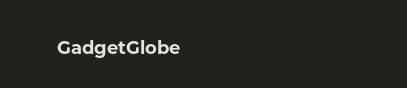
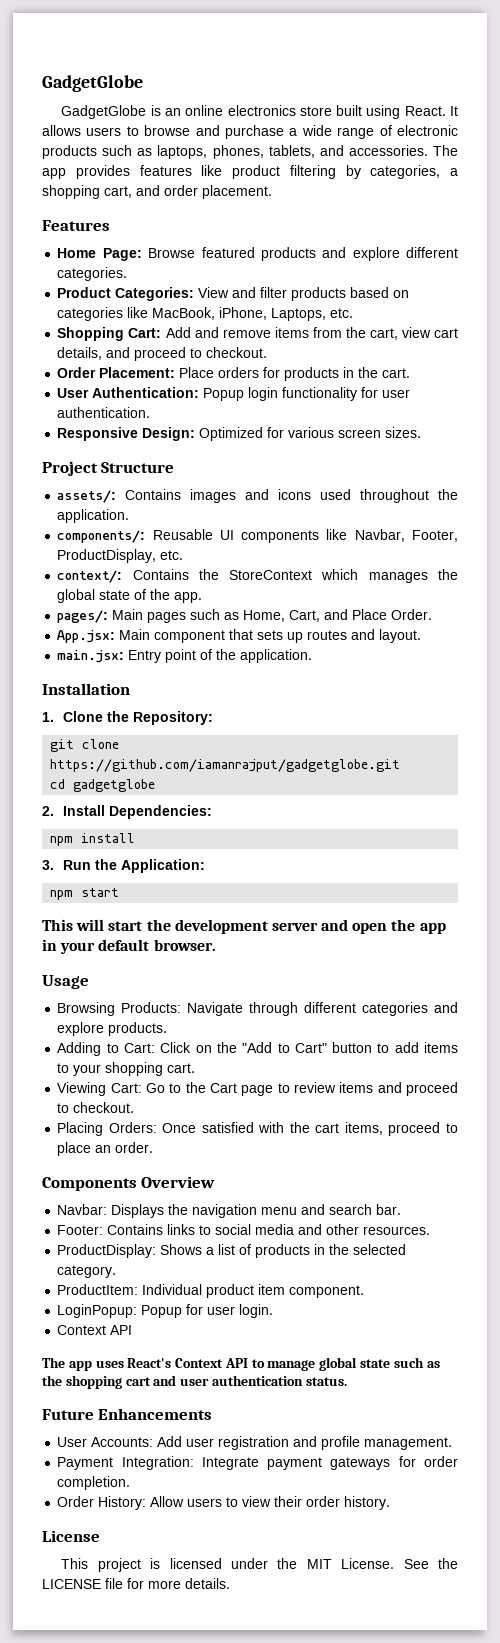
[57,40,180,58] GadgetGlobe -> [42,75,143,92] [61,105,458,119] [42,125,458,139] [42,145,458,159] [42,165,458,179] [42,185,272,199] [42,220,110,231] [57,247,458,261] [57,267,128,281] [57,287,410,301] [57,307,354,321] [57,327,459,341] [57,347,268,361] [57,367,411,381] [57,387,411,401] [57,407,151,418] [57,427,422,441] [42,461,175,476] [57,489,458,503] [57,509,130,523] [57,529,458,543] [57,549,184,563] [57,569,458,583] [57,589,203,603] [57,609,433,623] [57,629,422,643] [57,649,313,663] [42,683,130,695] [42,711,214,725] [50,739,120,752] [50,759,401,772] [50,779,156,792] [42,805,213,819] [50,833,136,846] [42,859,206,873] [50,888,120,900] [42,919,446,934] [42,939,216,954] [42,975,89,989] [57,1002,459,1016] [57,1022,168,1036] [57,1042,459,1056] [57,1062,196,1076] [57,1082,459,1096] [57,1102,135,1113] [57,1122,459,1136] [57,1142,154,1156] [42,1176,216,1191] [57,1204,402,1218] [57,1224,431,1235] [57,1244,407,1258] [57,1265,117,1278] [57,1284,365,1298] [57,1304,274,1318] [57,1325,133,1335] [42,1357,440,1371] [42,1375,347,1389] [42,1408,213,1420] [57,1436,453,1450] [57,1456,458,1470] [57,1476,131,1490] [57,1496,391,1510] [42,1530,100,1542] [61,1558,459,1572] [42,1578,230,1589] GadgetGlobe // GadgetGlobe is an online electronics store built using React. It allows users to browse and purchase a wide range of electronic products such as laptops, phones, tablets, and accessories. The app provides features like product filtering by categories, a shopping cart, and order placement. // Features // Home Page: Browse featured products and explore different categories. // Product Categories: View and filter products based on categories like MacBook, iPhone, Laptops, etc. // Shopping Cart: Add and remove items from the cart, view cart details, and proceed to checkout. // Order Placement: Place orders for products in the cart. // User Authentication: Popup login functionality for user authentication. // Responsive Design: Optimized for various screen sizes. // Project Structure // assets/: Contains images and icons used throughout the application. // components/: Reusable UI components like Navbar, Footer, ProductDisplay, etc. // context/: Contains the StoreContext which manages the global state of the app. // pages/: Main pages such as Home, Cart, and Place Order. // App.jsx: Main component that sets up routes and layout. // main.jsx: Entry point of the application. // Installation // 1. Clone the Repository: // git clone https://github.com/iamanrajput/gadgetglobe.git // cd gadgetglobe // 2. Install Dependencies: // npm install // 3. Run the Application: // npm start // This will start the development server and open the app in your default browser. // Usage // Browsing Products: Navigate through different categories and explore products. // Adding to Cart: Click on the "Add to Cart" button to add items to your shopping cart. // Viewing Cart: Go to the Cart page to review items and proceed to checkout. // Placing Orders: Once satisfied with the cart items, proceed to place an order. // Components Overview // Navbar: Displays the navigation menu and search bar. // Footer: Contains links to social media and other resources. // ProductDisplay: Shows a list of products in the selected category. // ProductItem: Individual product item component. // LoginPopup: Popup for user login. // Context API // The app uses React's Context API to manage global state such as the shopping cart and user authentication status. // Future Enhancements // User Accounts: Add user registration and profile management. // Payment Integration: Integrate payment gateways for order completion. // Order History: Allow users to view their order history. // License // This project is licensed under the MIT License. See the LICENSE file for more details.

